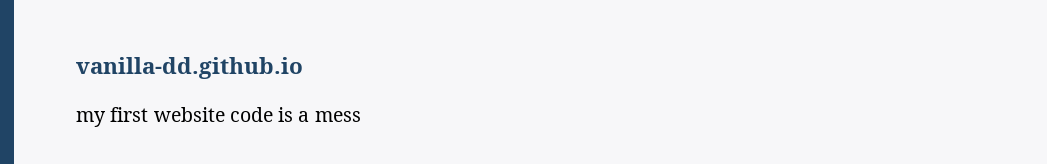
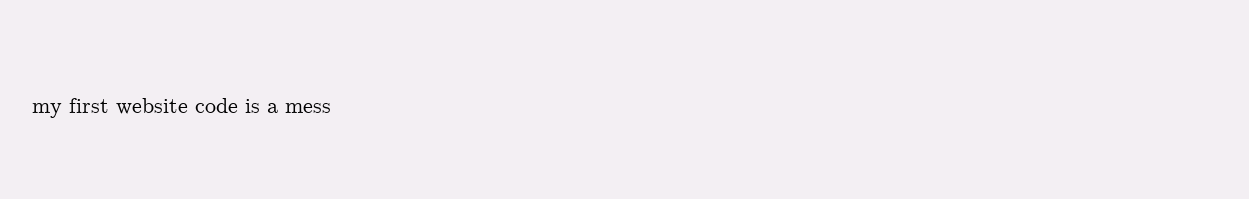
[76,57,303,79] vanilla-dd.github.io // -> (32, 110) none

